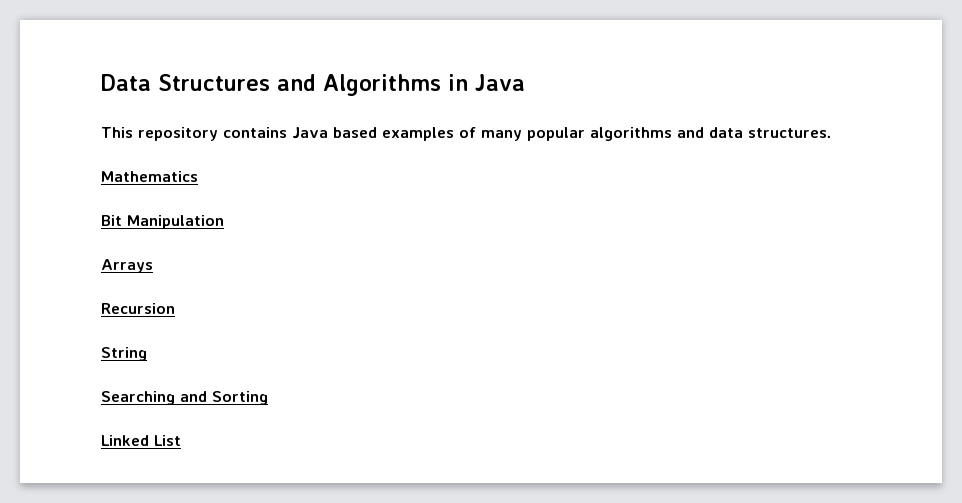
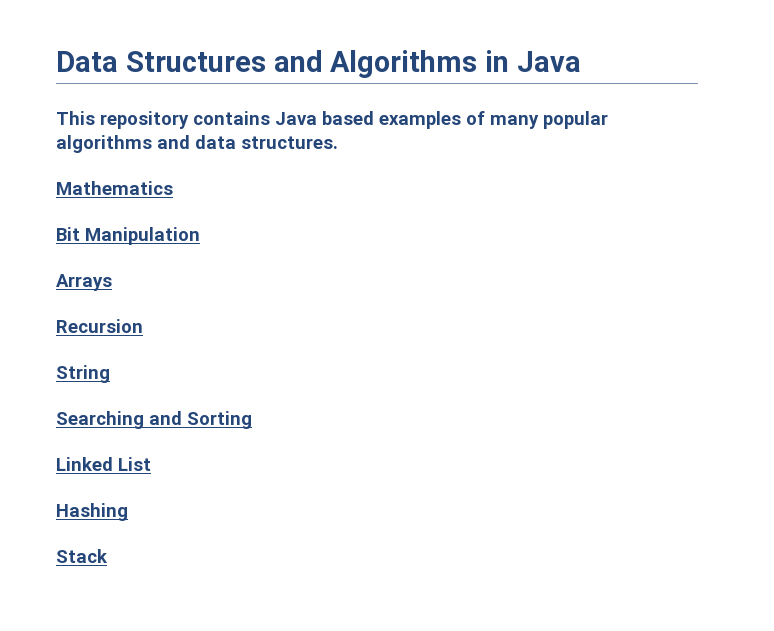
(181, 440) none -> [56,503,128,521] [56,549,108,563] // Hashing // Stack

